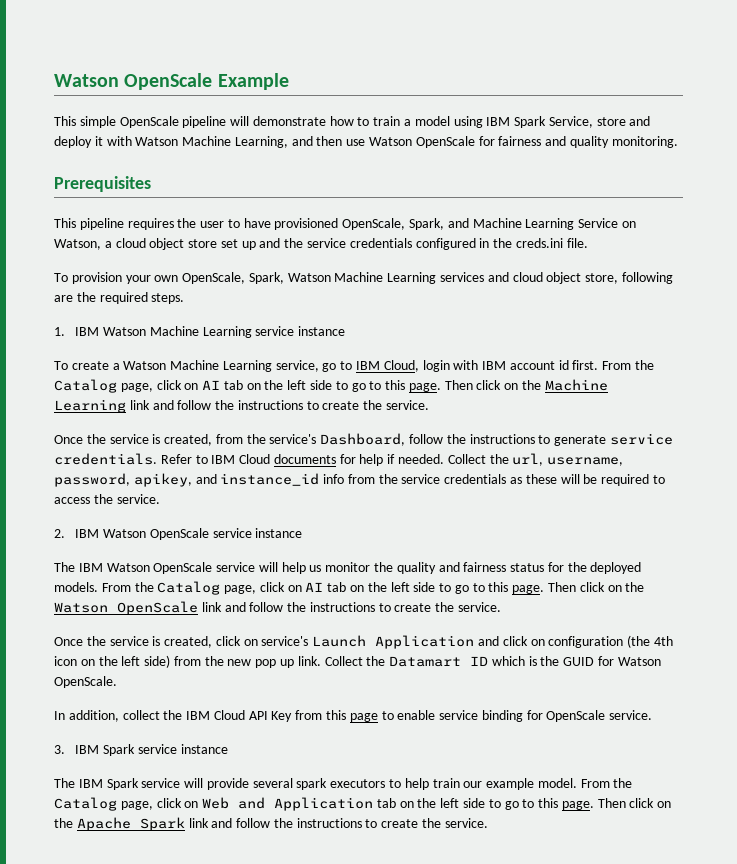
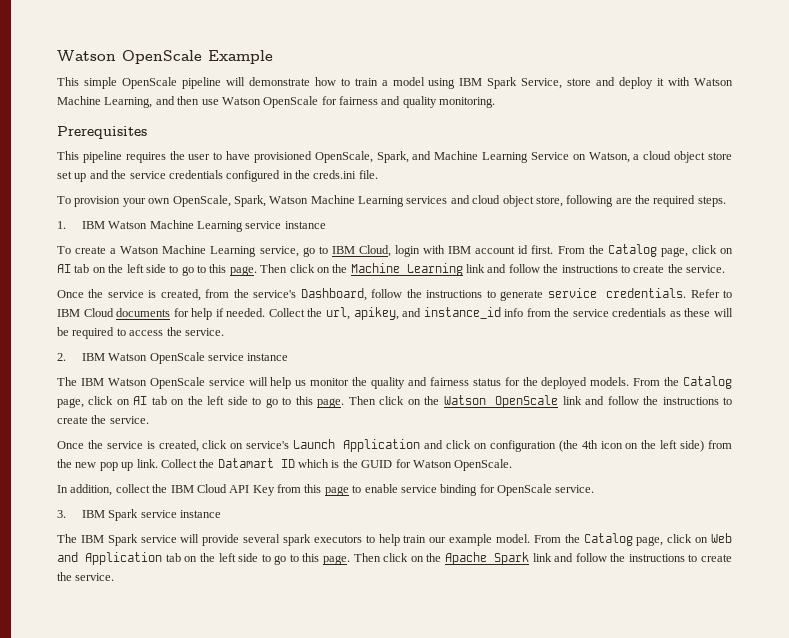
[547,457,624,466] [54,473,130,487] username, password, -> (350, 313) none

